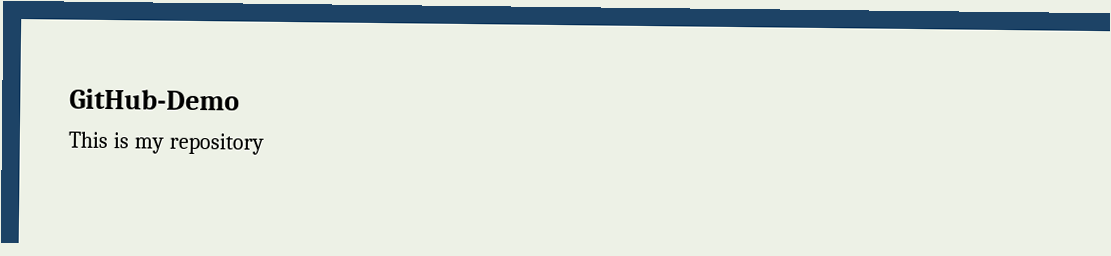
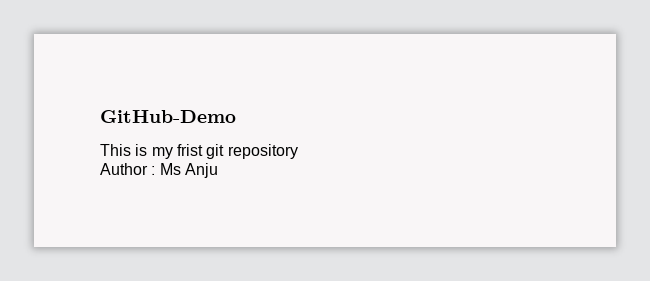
(164, 145) none -> [176,144,225,159] frist git
(264, 143) none -> [100,163,218,178] // Author : Ms Anju

